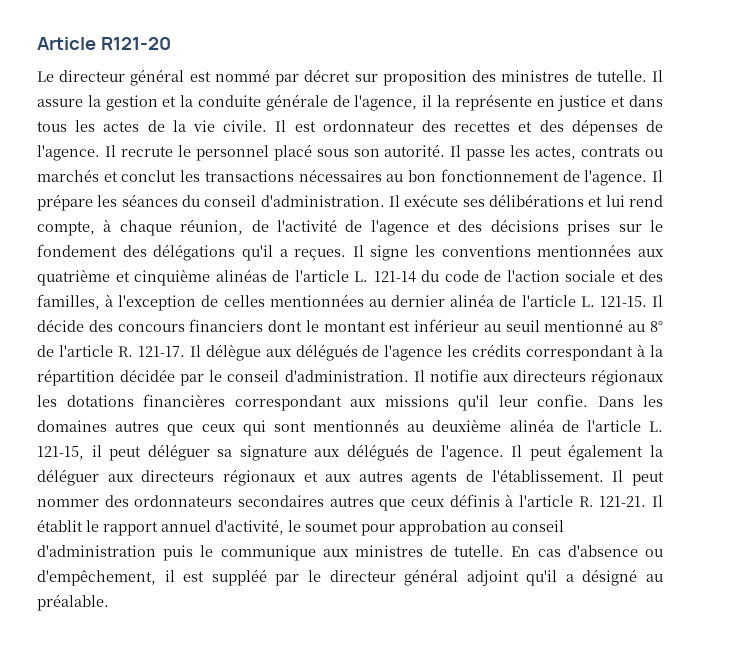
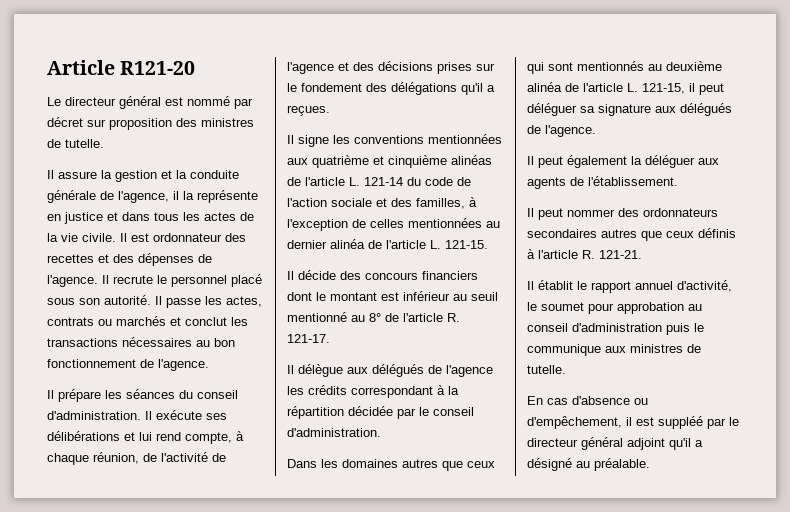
(647, 76) none -> (104, 143) //
(648, 178) none -> (209, 365) //
(347, 255) none -> (330, 110) //
(647, 301) none -> (488, 244) //
(185, 351) none -> (330, 338) //
[413,369,665,386] [37,394,588,411] Il notifie aux directeurs régionaux les dotations financières correspondant aux missions qu'il leur confie. -> (381, 432) //
(504, 453) none -> (596, 131) //
[141,469,403,486] directeurs régionaux et aux autres -> (719, 161) none
(604, 475) none -> (678, 181) //
(647, 501) none -> (642, 254) //
(505, 551) none -> (566, 369) //

